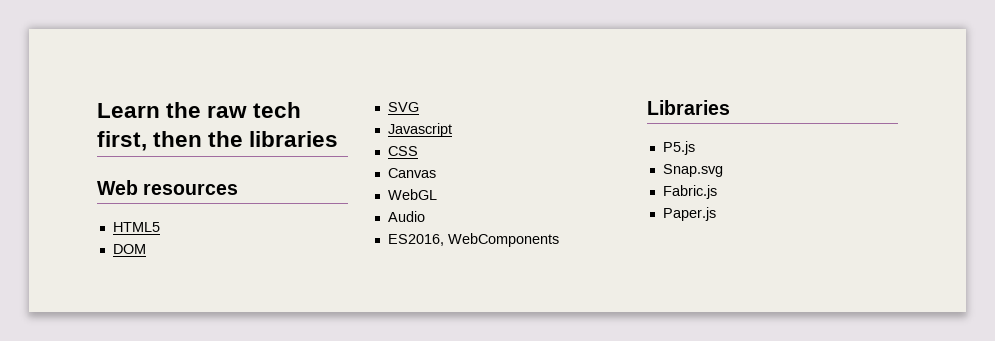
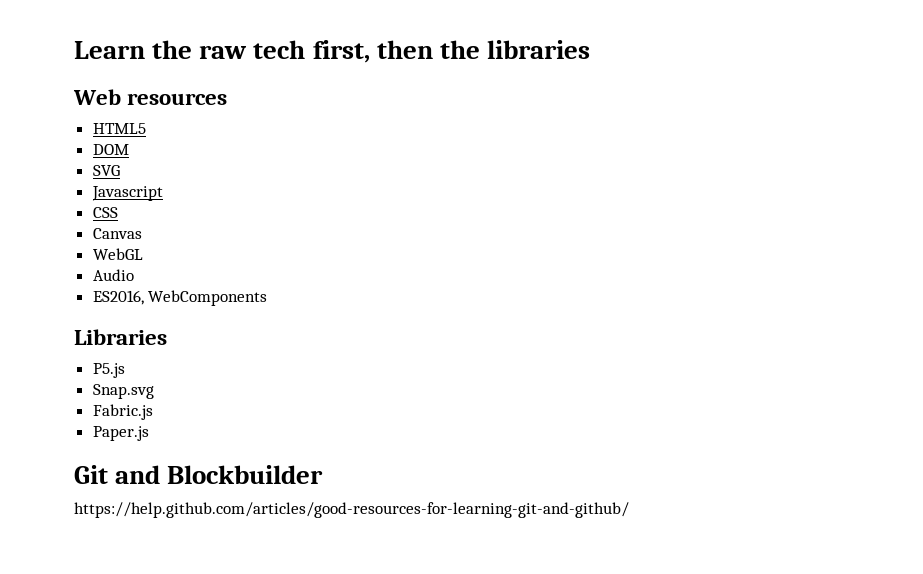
(716, 214) none -> [74,465,324,484] [74,502,629,518] // Git and Blockbuilder // https://help.github.com/articles/good-resources-for-learning-git-and-github/

